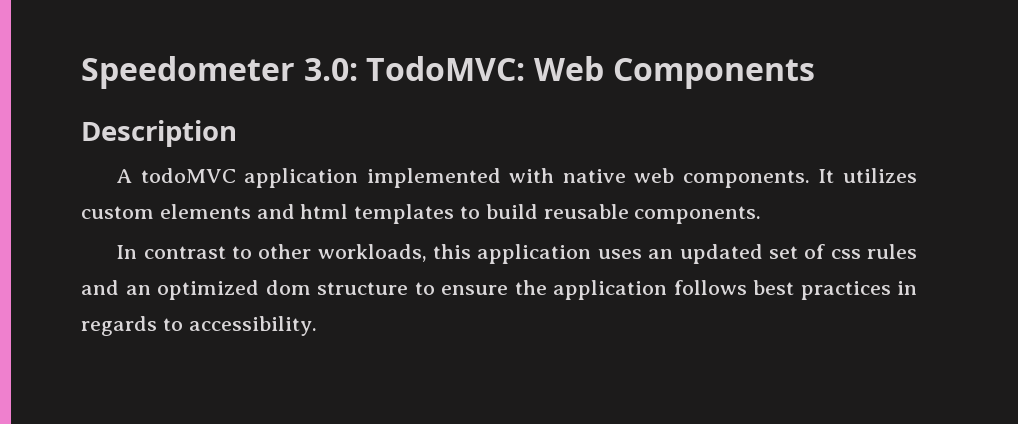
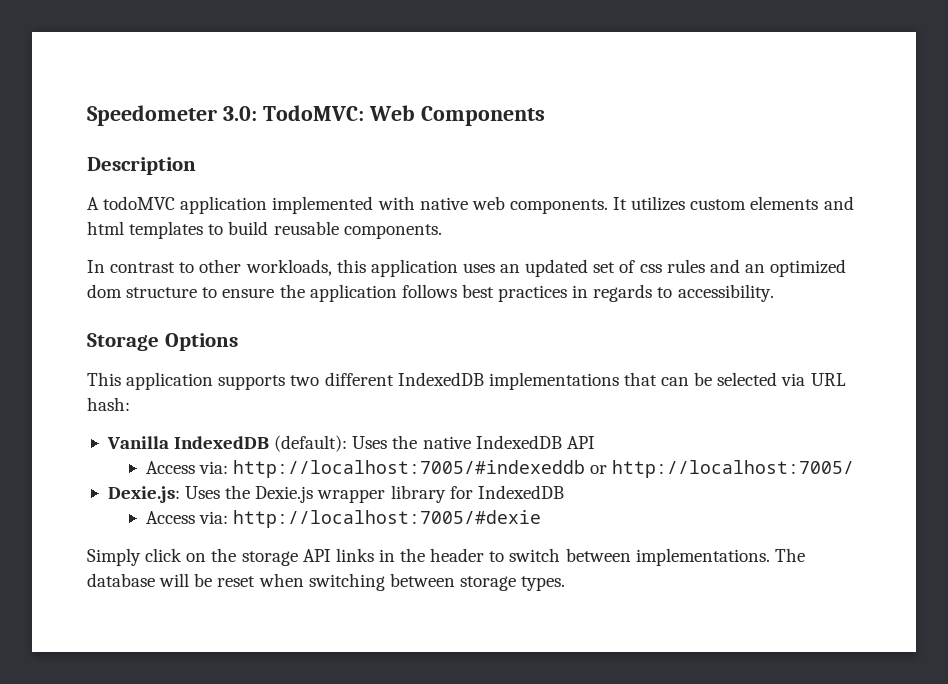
(317, 326) none -> [87,333,238,351] [87,372,846,390] [87,397,130,411] [106,435,595,452] [145,460,855,478] [107,485,564,503] [145,510,542,528] [87,548,805,566] [87,573,566,591] // Storage Options // This application supports two different IndexedDB implementations that can be selected via URL hash: // Vanilla IndexedDB (default): Uses the native IndexedDB API // Access via: http://localhost:7005/#indexeddb or http://localhost:7005/ // Dexie.js: Uses the Dexie.js wrapper library for IndexedDB // Access via: http://localhost:7005/#dexie // Simply click on the storage API links in the header to switch between implementations. The database will be reset when switching between storage types.

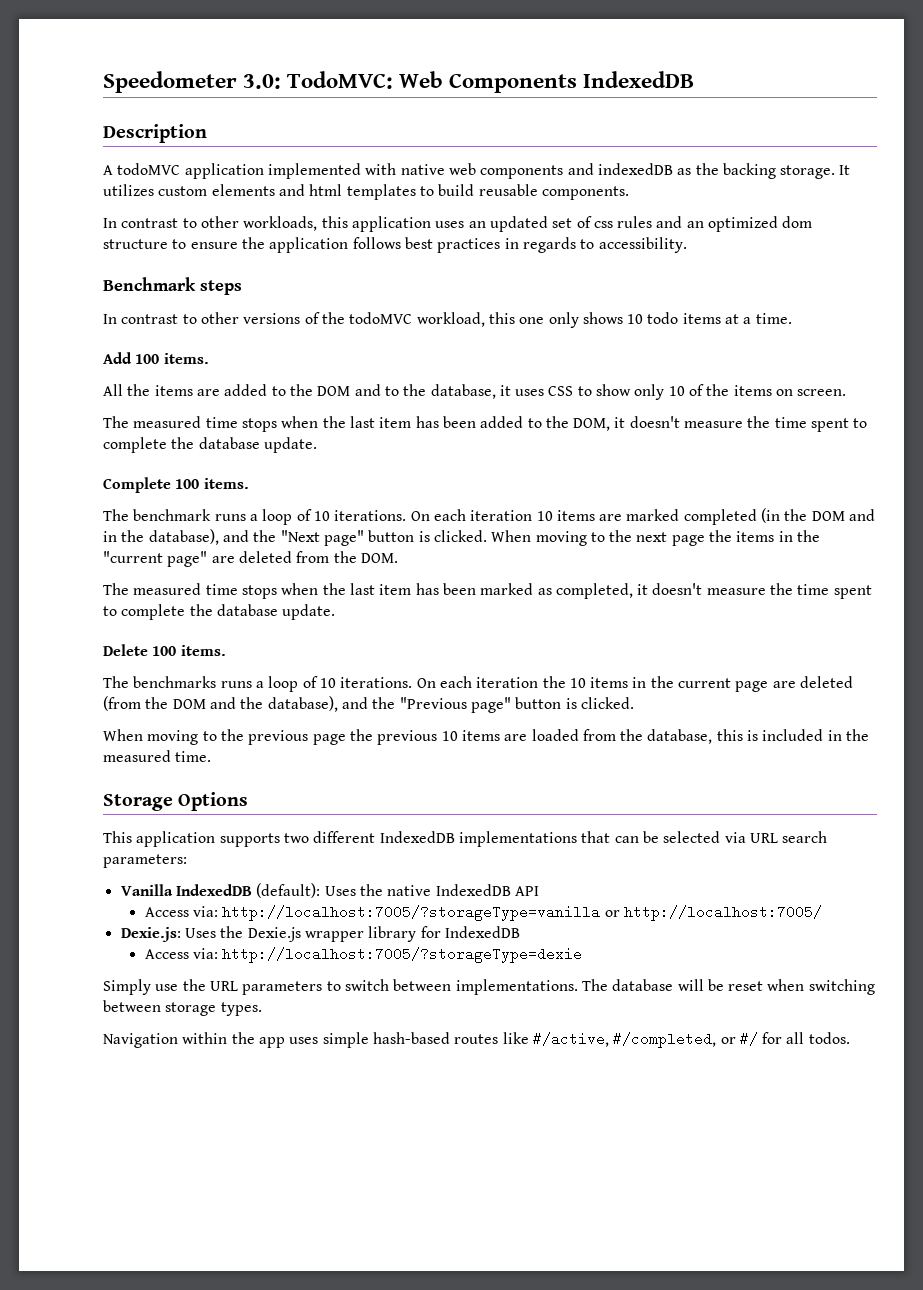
(545, 116) none -> [583,71,695,88] IndexedDB
[509,199,608,214] components. -> [480,163,836,179] components and indexedDB as the backing storage.
(774, 293) none -> [103,277,242,295] [103,312,792,328] [103,352,209,364] [103,384,847,400] [103,416,868,432] [103,437,317,453] [103,477,249,493] [103,508,876,525] [103,529,821,546] [103,551,398,567] [103,583,872,599] [103,604,336,620] [103,644,226,656] [103,676,854,692] [103,696,634,713] [103,729,870,745] [103,750,212,762] // Benchmark steps // In contrast to other versions of the todoMVC workload, this one only shows 10 todo items at a time. // Add 100 items. // All the items are added to the DOM and to the database, it uses CSS to show only 10 of the items on screen. // The measured time stops when the last item has been added to the DOM, it doesn't measure the time spent to complete the database update. // Complete 100 items. // The benchmark runs a loop of 10 iterations. On each iteration 10 items are marked completed (in the DOM and in the database), and the "Next page" button is clicked. When moving to the next page the items in the "current page" are deleted from the DOM. // The measured time stops when the last item has been marked as completed, it doesn't measure the time spent to complete the database update. // Delete 100 items. // The benchmarks runs a loop of 10 iterations. On each iteration the 10 items in the current page are deleted (from the DOM and the database), and the "Previous page" button is clicked. // When moving to the previous page the previous 10 items are loaded from the database, this is included in the measured time.
[87,397,130,411] hash: -> [782,831,828,843] [103,854,187,868] search parameters:
[233,460,586,478] http://localhost:7005/#indexeddb -> [222,905,601,921] http://localhost:7005/?storageType=vanilla
[233,510,542,528] http://localhost:7005/#dexie -> [222,947,583,963] http://localhost:7005/?storageType=dexie
[145,548,485,566] click on the storage API links in the header -> [155,979,323,995] use the URL parameters
(566, 583) none -> [103,1032,850,1048] // Navigation within the app uses simple hash-based routes like #/active, #/completed, or #/ for all todos.

